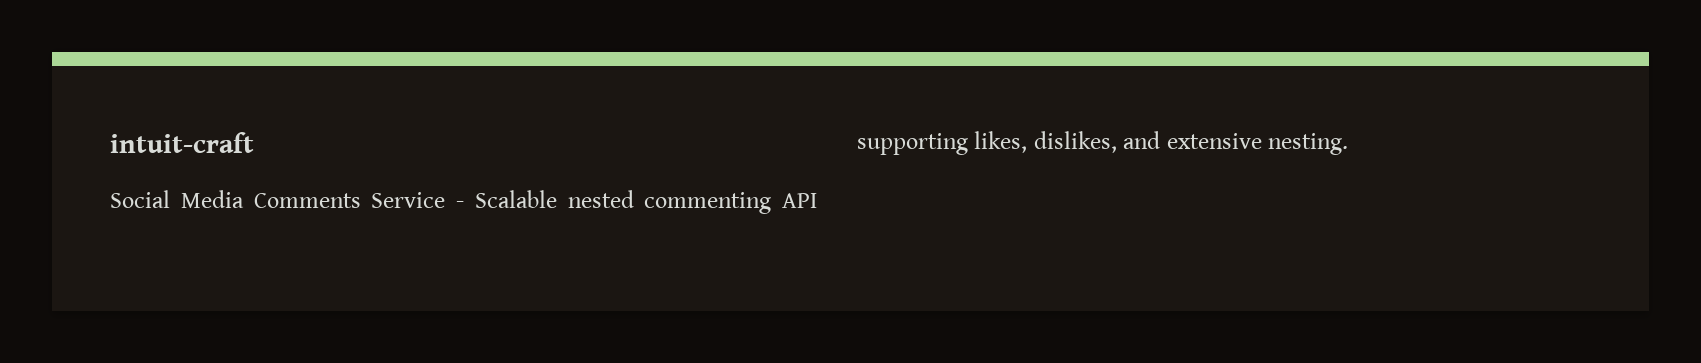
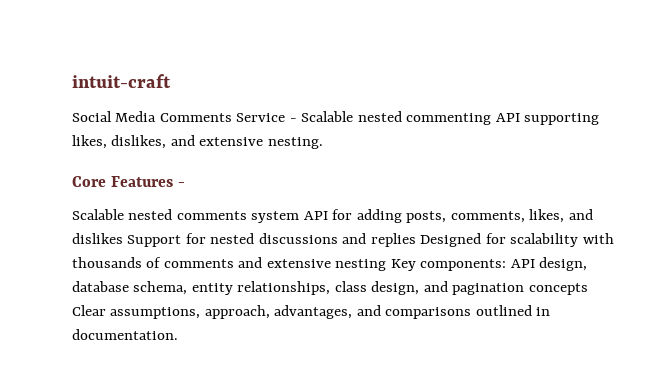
(1349, 144) none -> [72,176,185,187] [72,209,593,223] [72,233,614,247] [72,257,588,271] [72,281,588,295] [72,305,551,319] [72,329,178,340] // Core Features - // Scalable nested comments system API for adding posts, comments, likes, and dislikes Support for nested discussions and replies Designed for scalability with thousands of comments and extensive nesting Key components: API design, database schema, entity relationships, class design, and pagination concepts Clear assumptions, approach, advantages, and comparisons outlined in documentation.

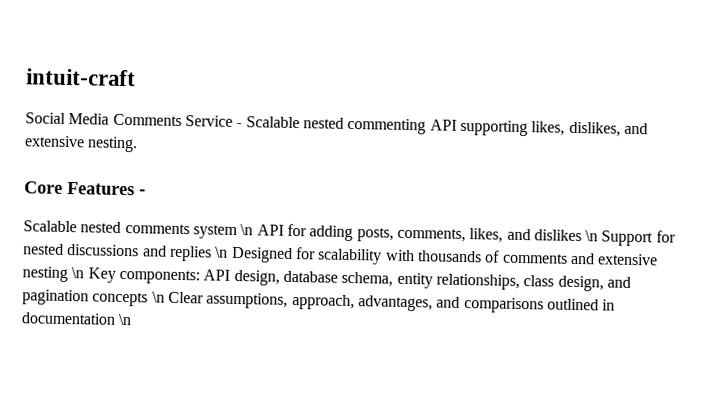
(300, 217) none -> [240,224,254,236] \n
(123, 238) none -> [585,230,599,242] \n
(416, 240) none -> [215,246,229,258] \n
(387, 265) none -> [71,267,85,279] \n
(588, 289) none -> [151,291,165,303] \n
[72,329,178,340] documentation. -> [21,312,133,326] documentation \n

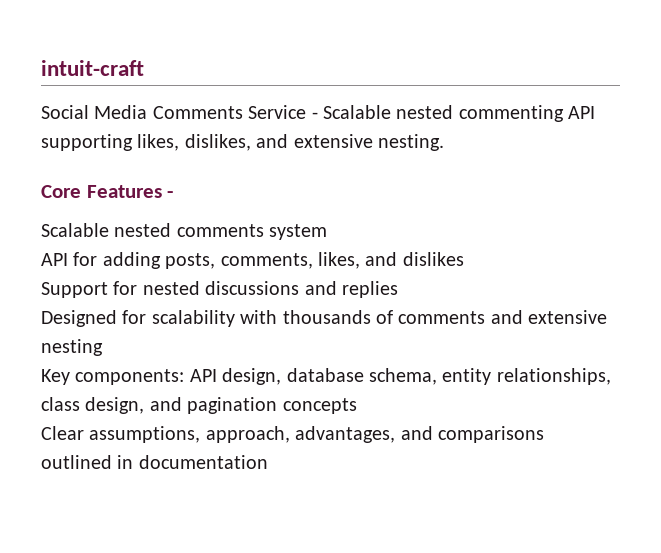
[240,224,254,236] \n -> (328, 232) //
[585,230,599,242] \n -> (464, 259) //
[215,246,229,258] \n -> (398, 289) //
[71,267,85,279] \n -> (103, 347) //
[151,291,165,303] \n -> (357, 406) //
[118,313,133,326] \n -> (268, 462) none

